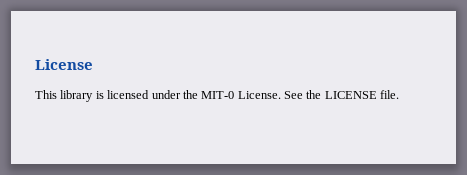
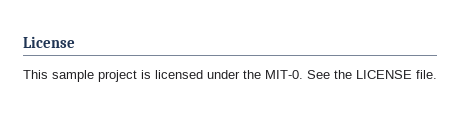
[60,90,94,102] library -> [52,70,137,82] sample project
[201,91,281,99] MIT-0 License. -> [265,70,303,79] MIT-0.

